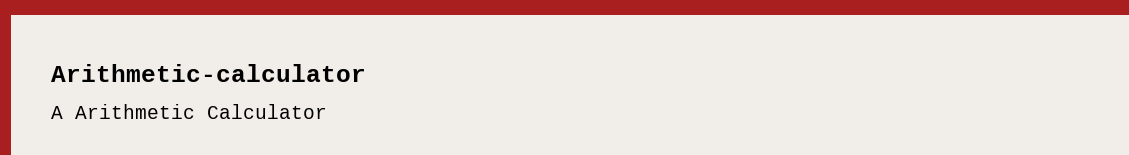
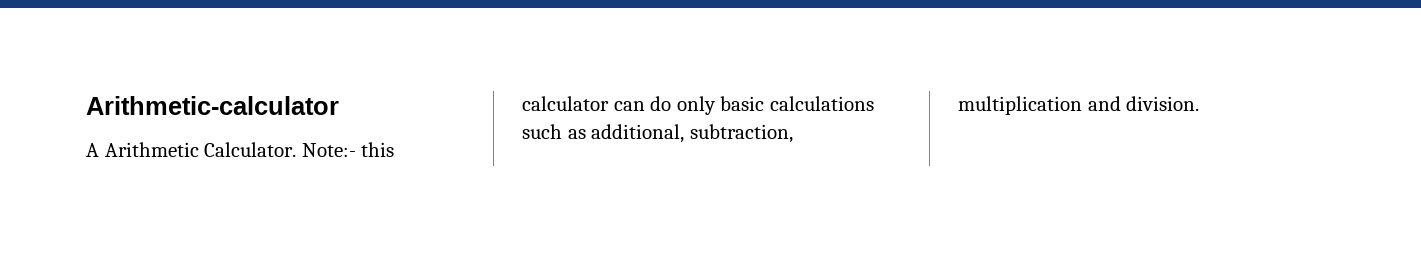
[207,104,327,119] Calculator -> [204,142,395,157] [522,96,874,115] [522,124,793,143] [958,96,1200,115] Calculator. Note:- this calculator can do only basic calculations such as additional, subtraction, multiplication and division.

